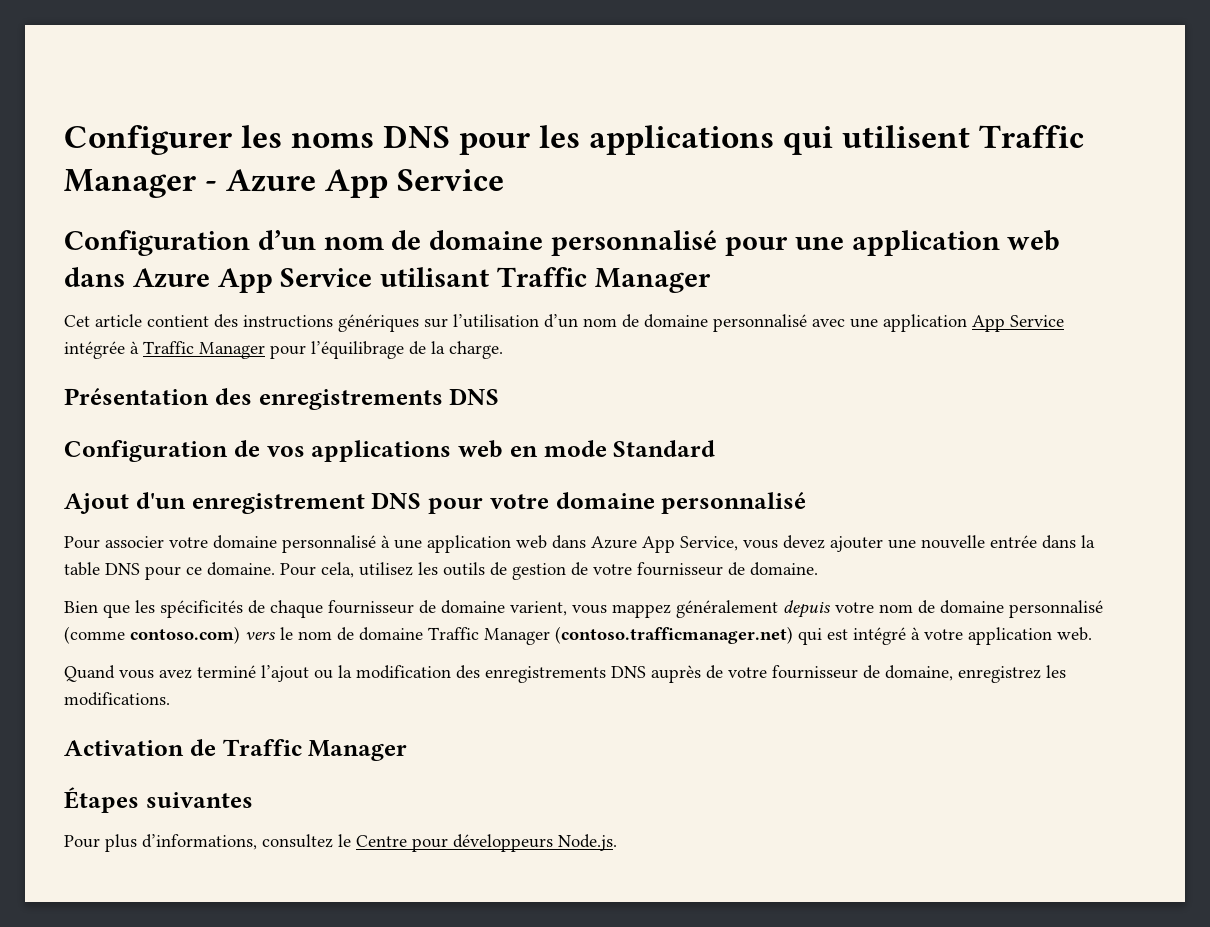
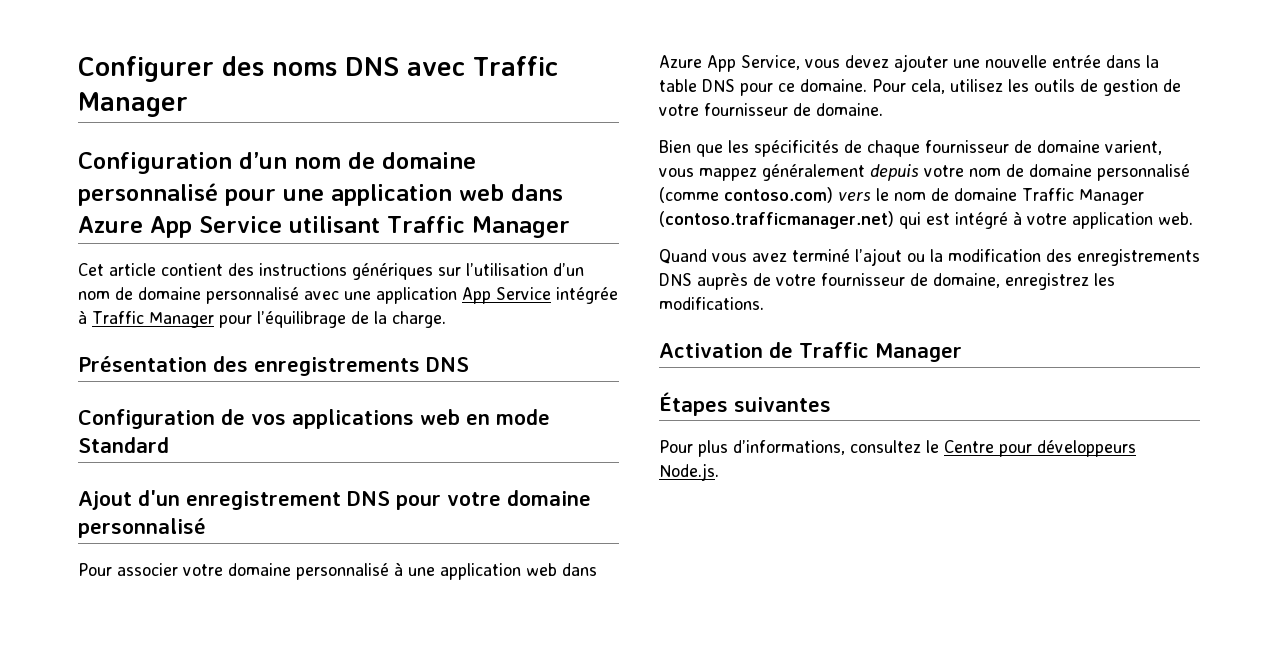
[241,125,283,148] les -> [222,56,264,76] des
[459,125,1085,155] [64,169,505,198] pour les applications qui utilisent Traffic Manager - Azure App Service -> [407,56,558,76] [78,92,188,117] avec Traffic Manager

